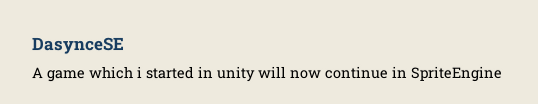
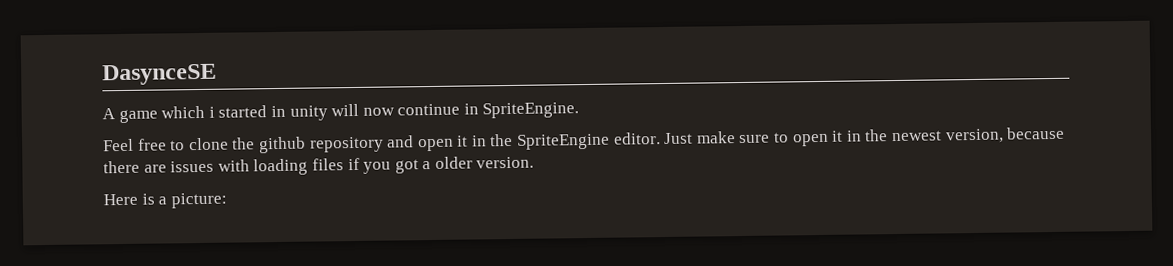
[411,65,503,82] SpriteEngine -> [482,102,580,119] [103,126,1066,154] [103,156,535,176] [103,192,227,209] SpriteEngine. // Feel free to clone the github repository and open it in the SpriteEngine editor. Just make sure to open it in the newest version, because there are issues with loading files if you got a older version. // Here is a picture:

